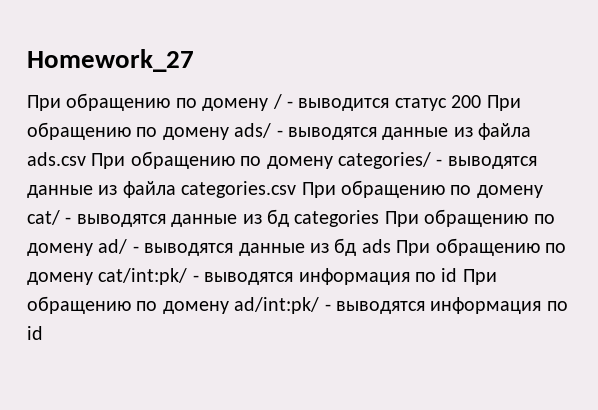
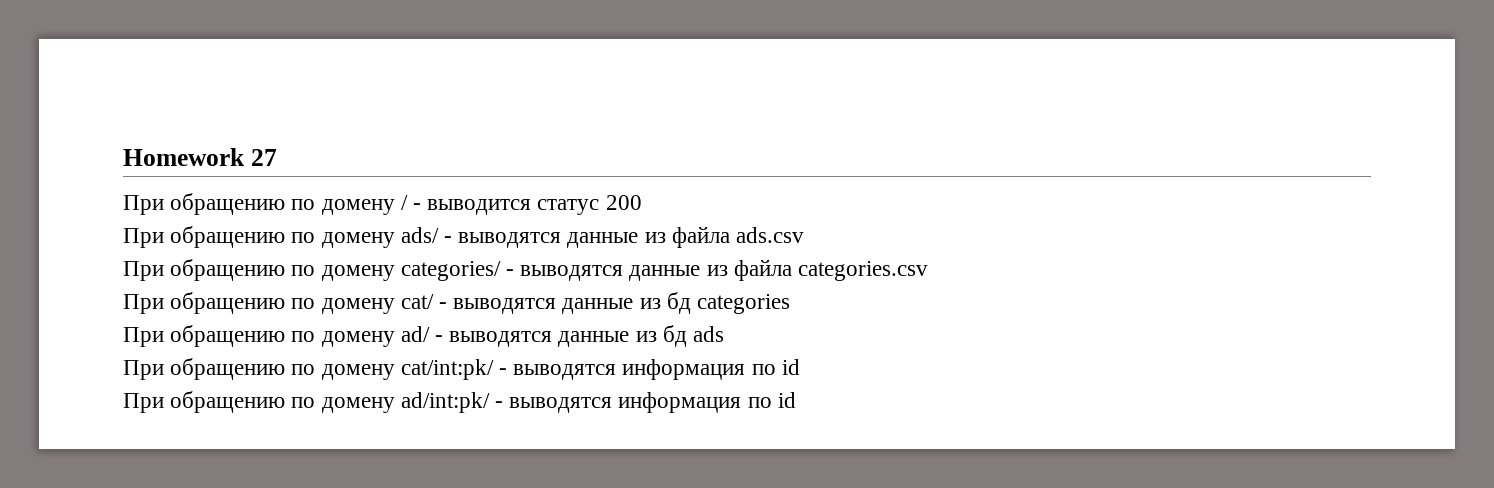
[27,49,194,72] Homework_27 -> [123,148,277,166] Homework 27
(482, 101) none -> (642, 202) //
(86, 159) none -> (805, 235) //
(297, 189) none -> (929, 271) //
(380, 218) none -> (791, 304) //
(391, 246) none -> (725, 334) //
(458, 275) none -> (800, 367) //

